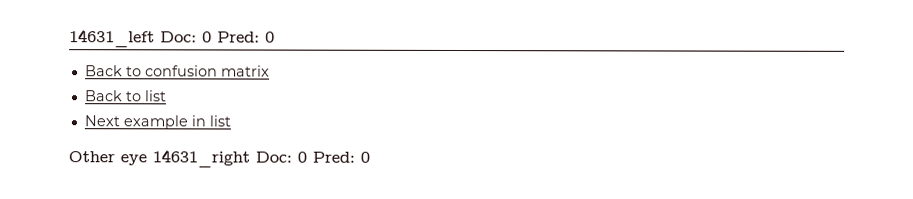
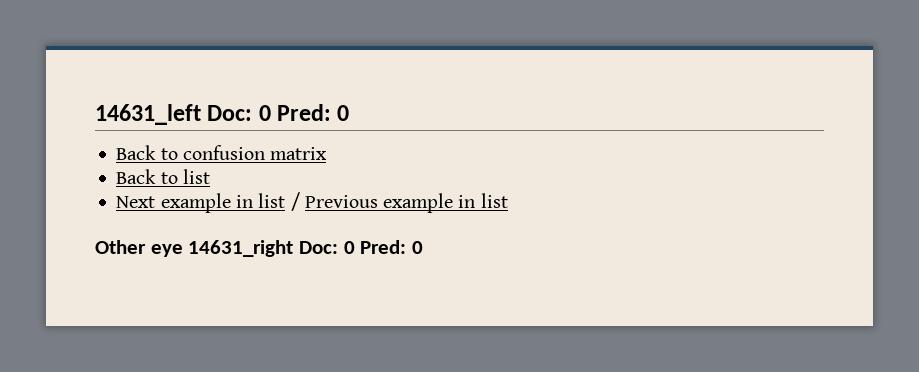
(231, 121) none -> [290,192,508,213] / Previous example in list

